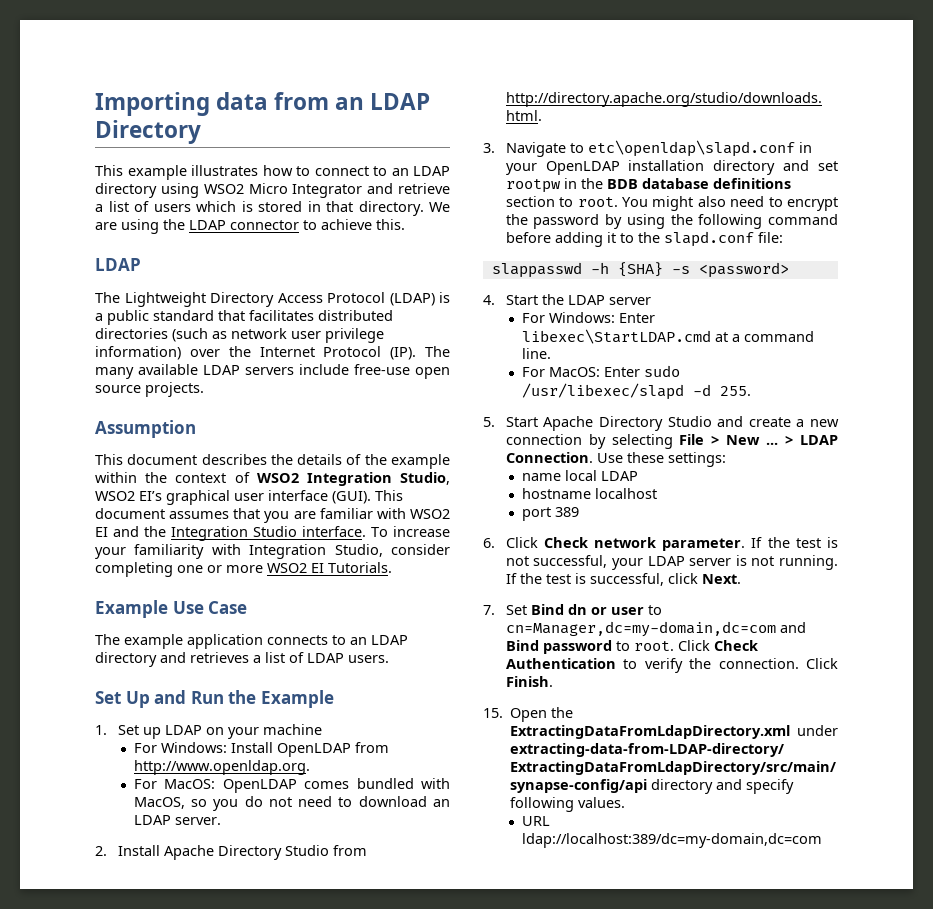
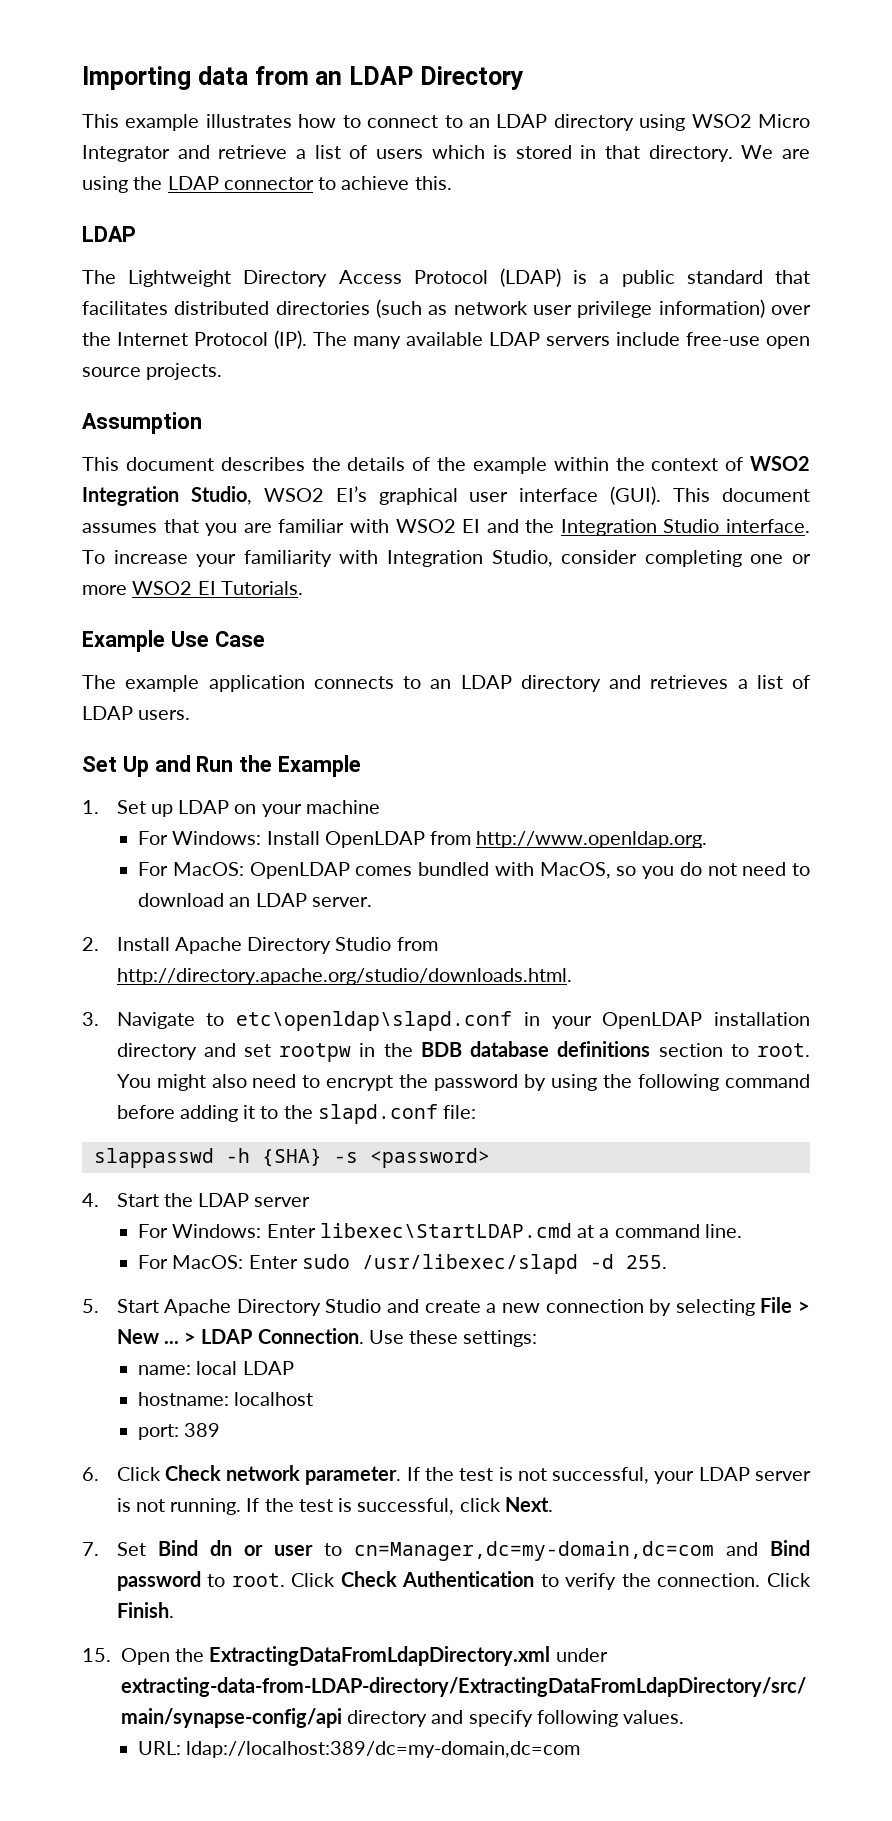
[521,473,561,481] name -> [138,1365,192,1375] name:
[521,488,591,499] hostname -> [138,1392,230,1406] hostname:
[521,507,551,521] port -> [138,1424,180,1440] port:
[521,816,550,826] URL -> [138,1741,182,1755] URL:

